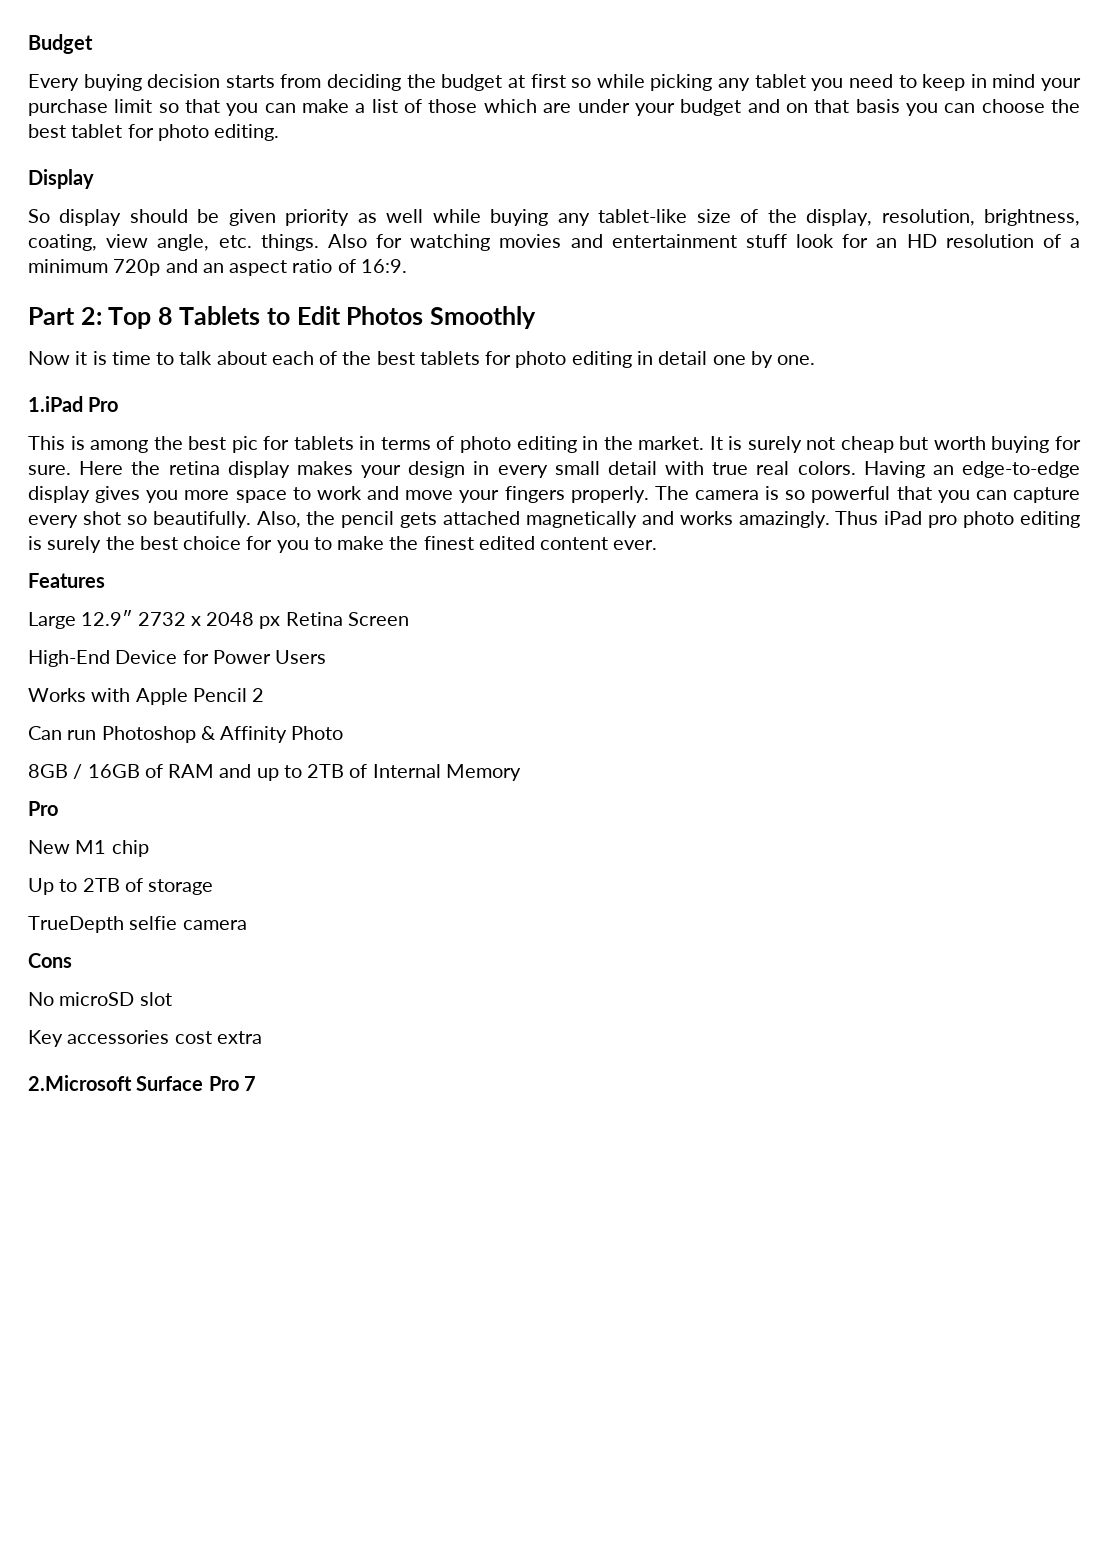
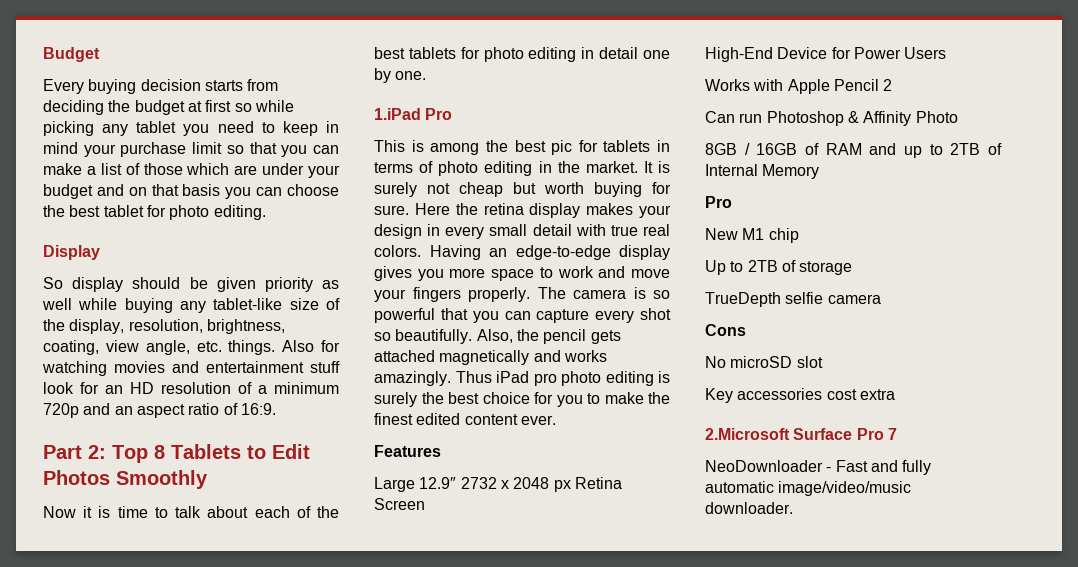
(256, 1083) none -> [705,460,932,475] [705,481,912,496] [705,502,793,514] // NeoDownloader - Fast and fully automatic image/video/music downloader.

